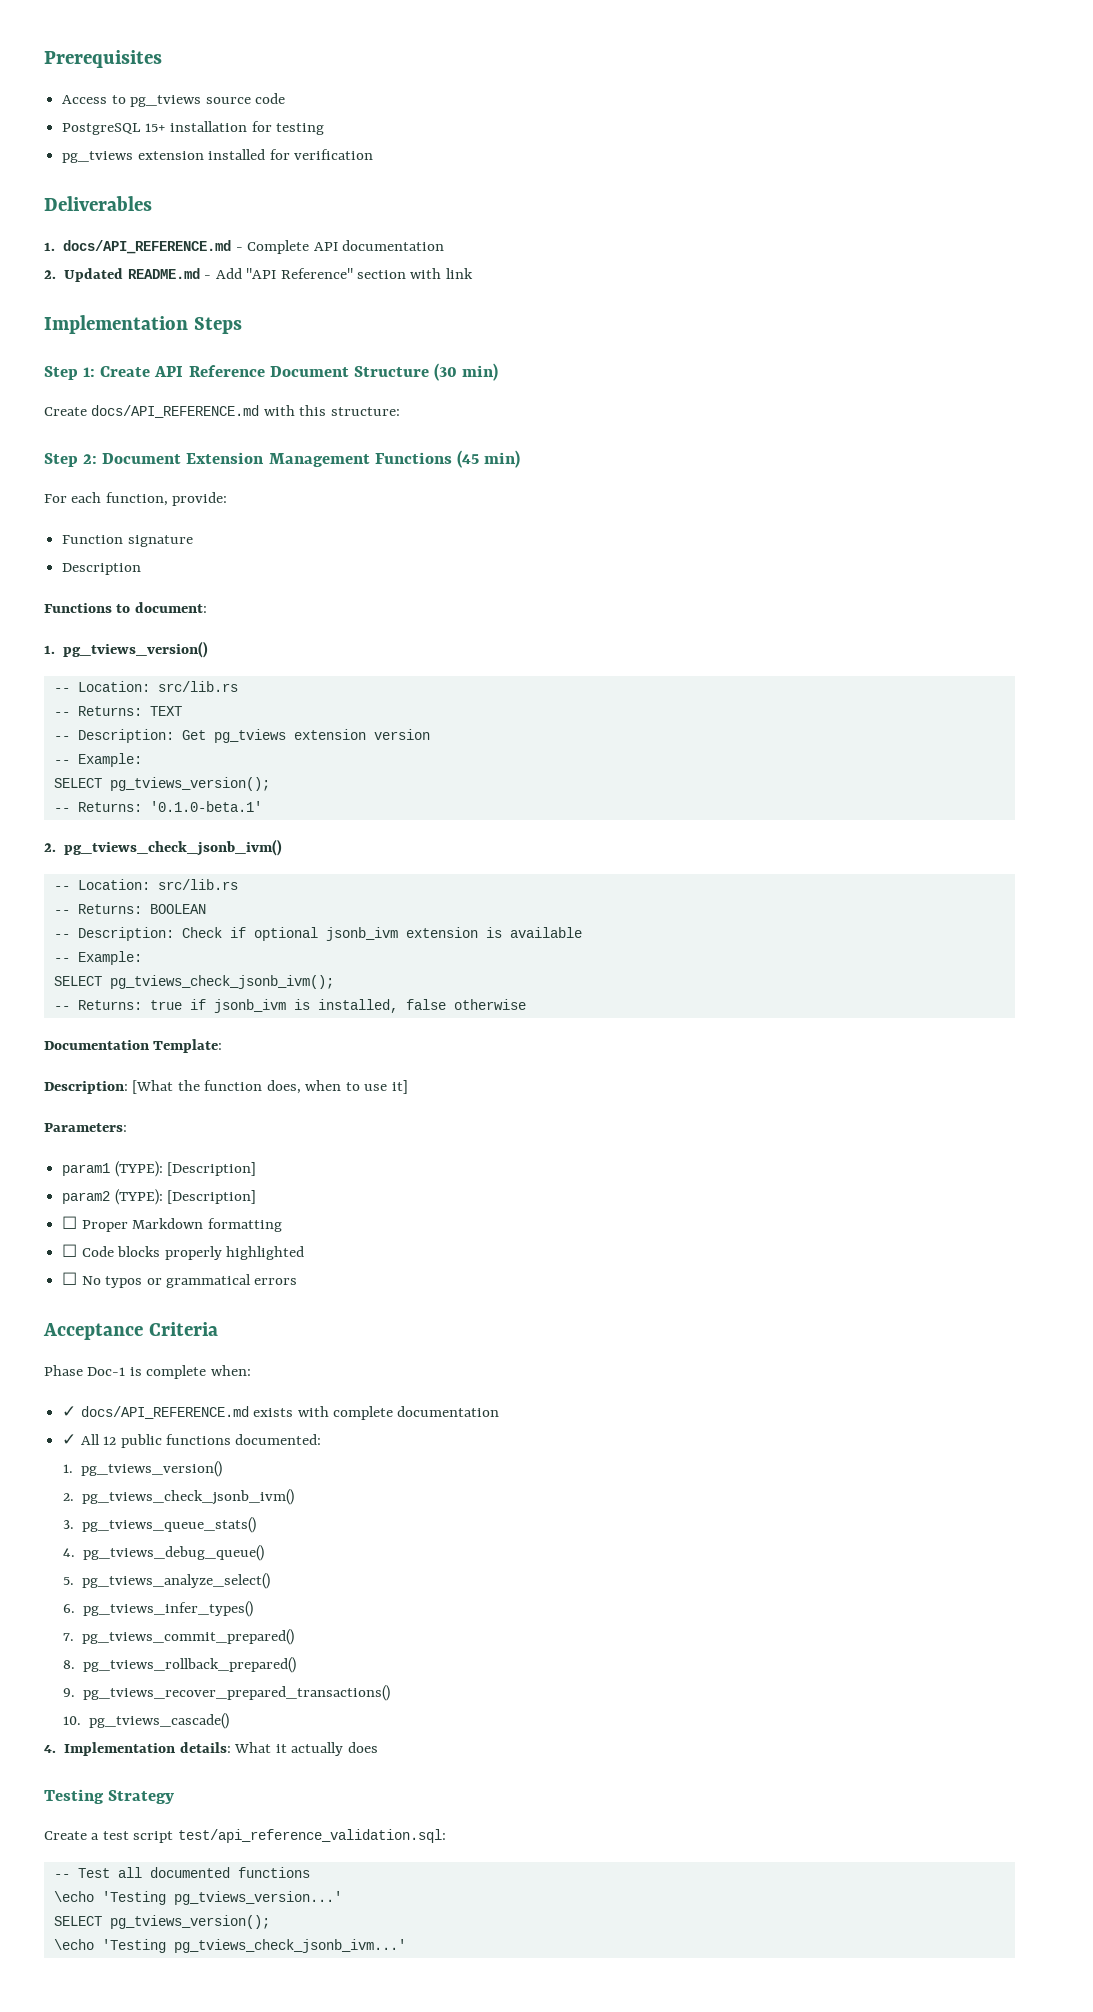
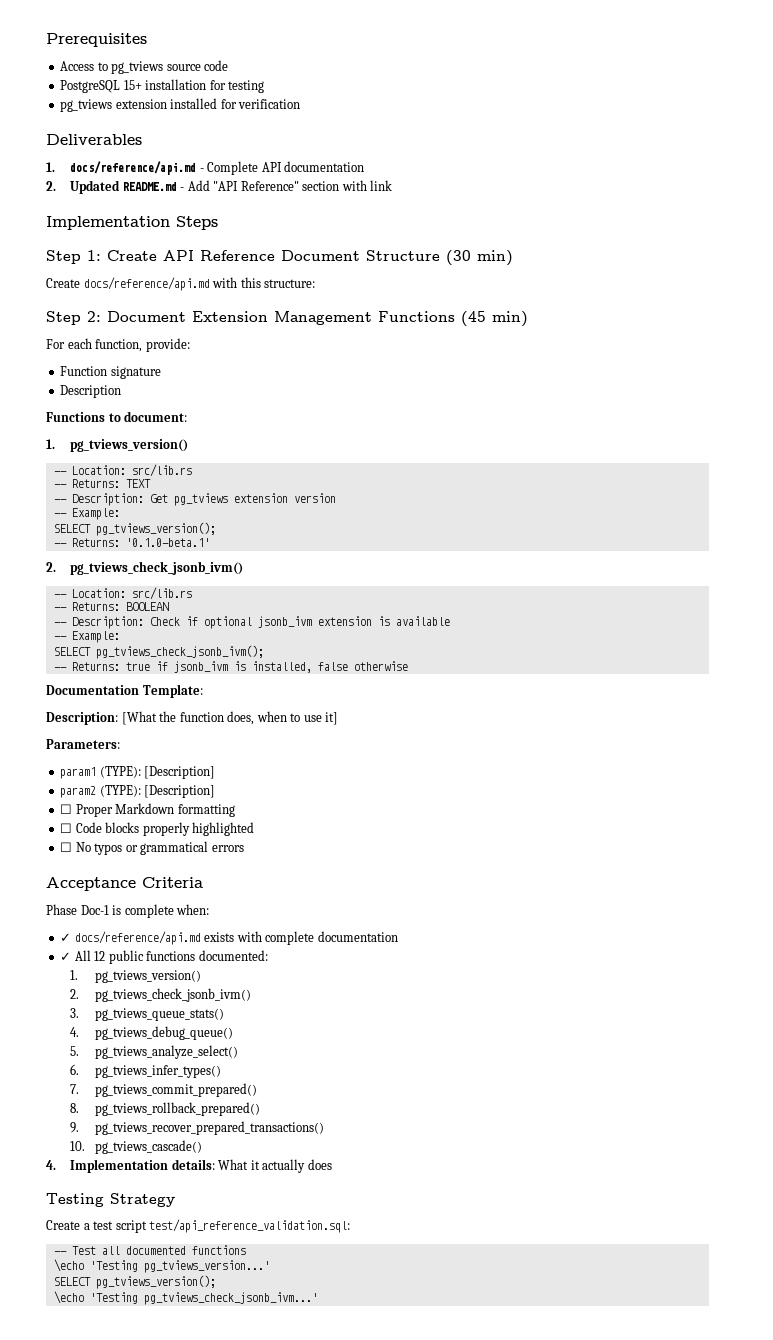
[63,240,232,254] docs/API_REFERENCE.md -> [70,161,197,175] docs/reference/api.md
[91,405,260,418] docs/API_REFERENCE.md -> [83,277,210,291] docs/reference/api.md
[80,1406,249,1419] docs/API_REFERENCE.md -> [74,931,201,945] docs/reference/api.md

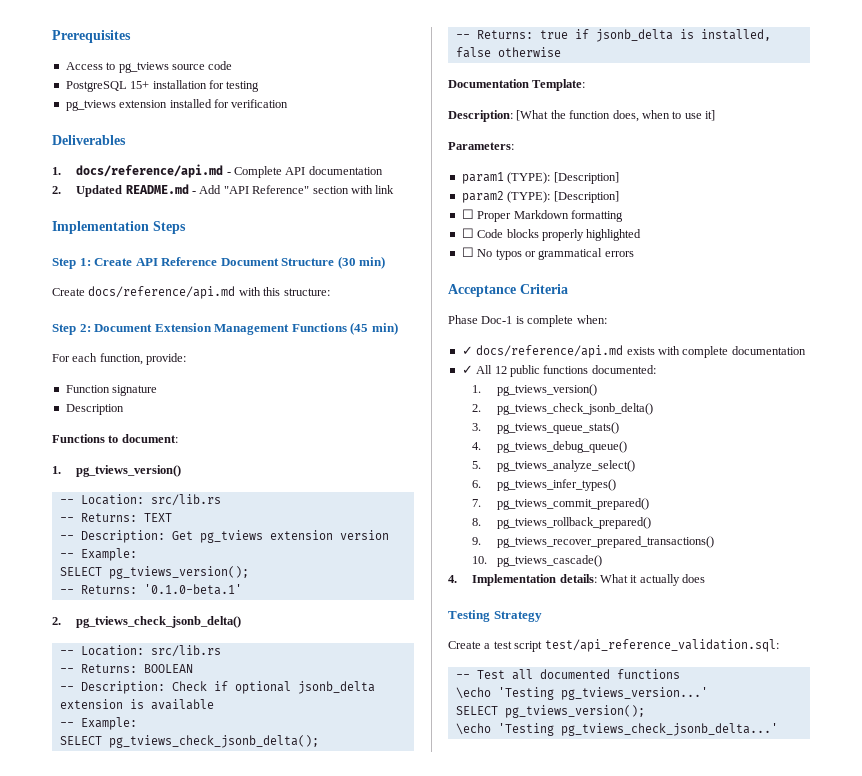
[70,561,244,575] pg_tviews_check_jsonb_ivm() -> [76,616,242,628] pg_tviews_check_jsonb_delta()
[257,616,312,628] jsonb_ivm -> [297,681,375,694] jsonb_delta
[95,645,264,659] pg_tviews_check_jsonb_ivm(); -> [108,735,319,748] pg_tviews_check_jsonb_delta();
[173,661,228,673] jsonb_ivm -> [595,29,673,42] jsonb_delta
[94,988,251,1002] pg_tviews_check_jsonb_ivm() -> [496,403,653,415] pg_tviews_check_jsonb_delta()
[143,1292,318,1305] pg_tviews_check_jsonb_ivm...' -> [560,723,778,736] pg_tviews_check_jsonb_delta...'

